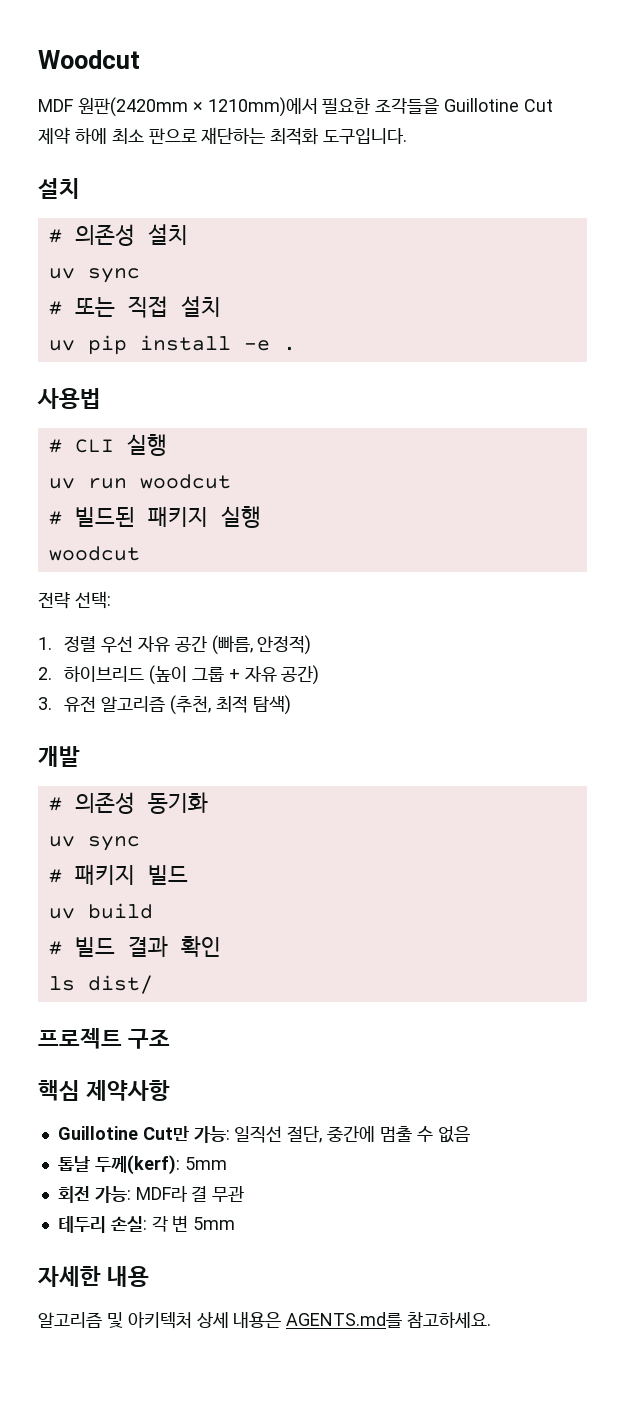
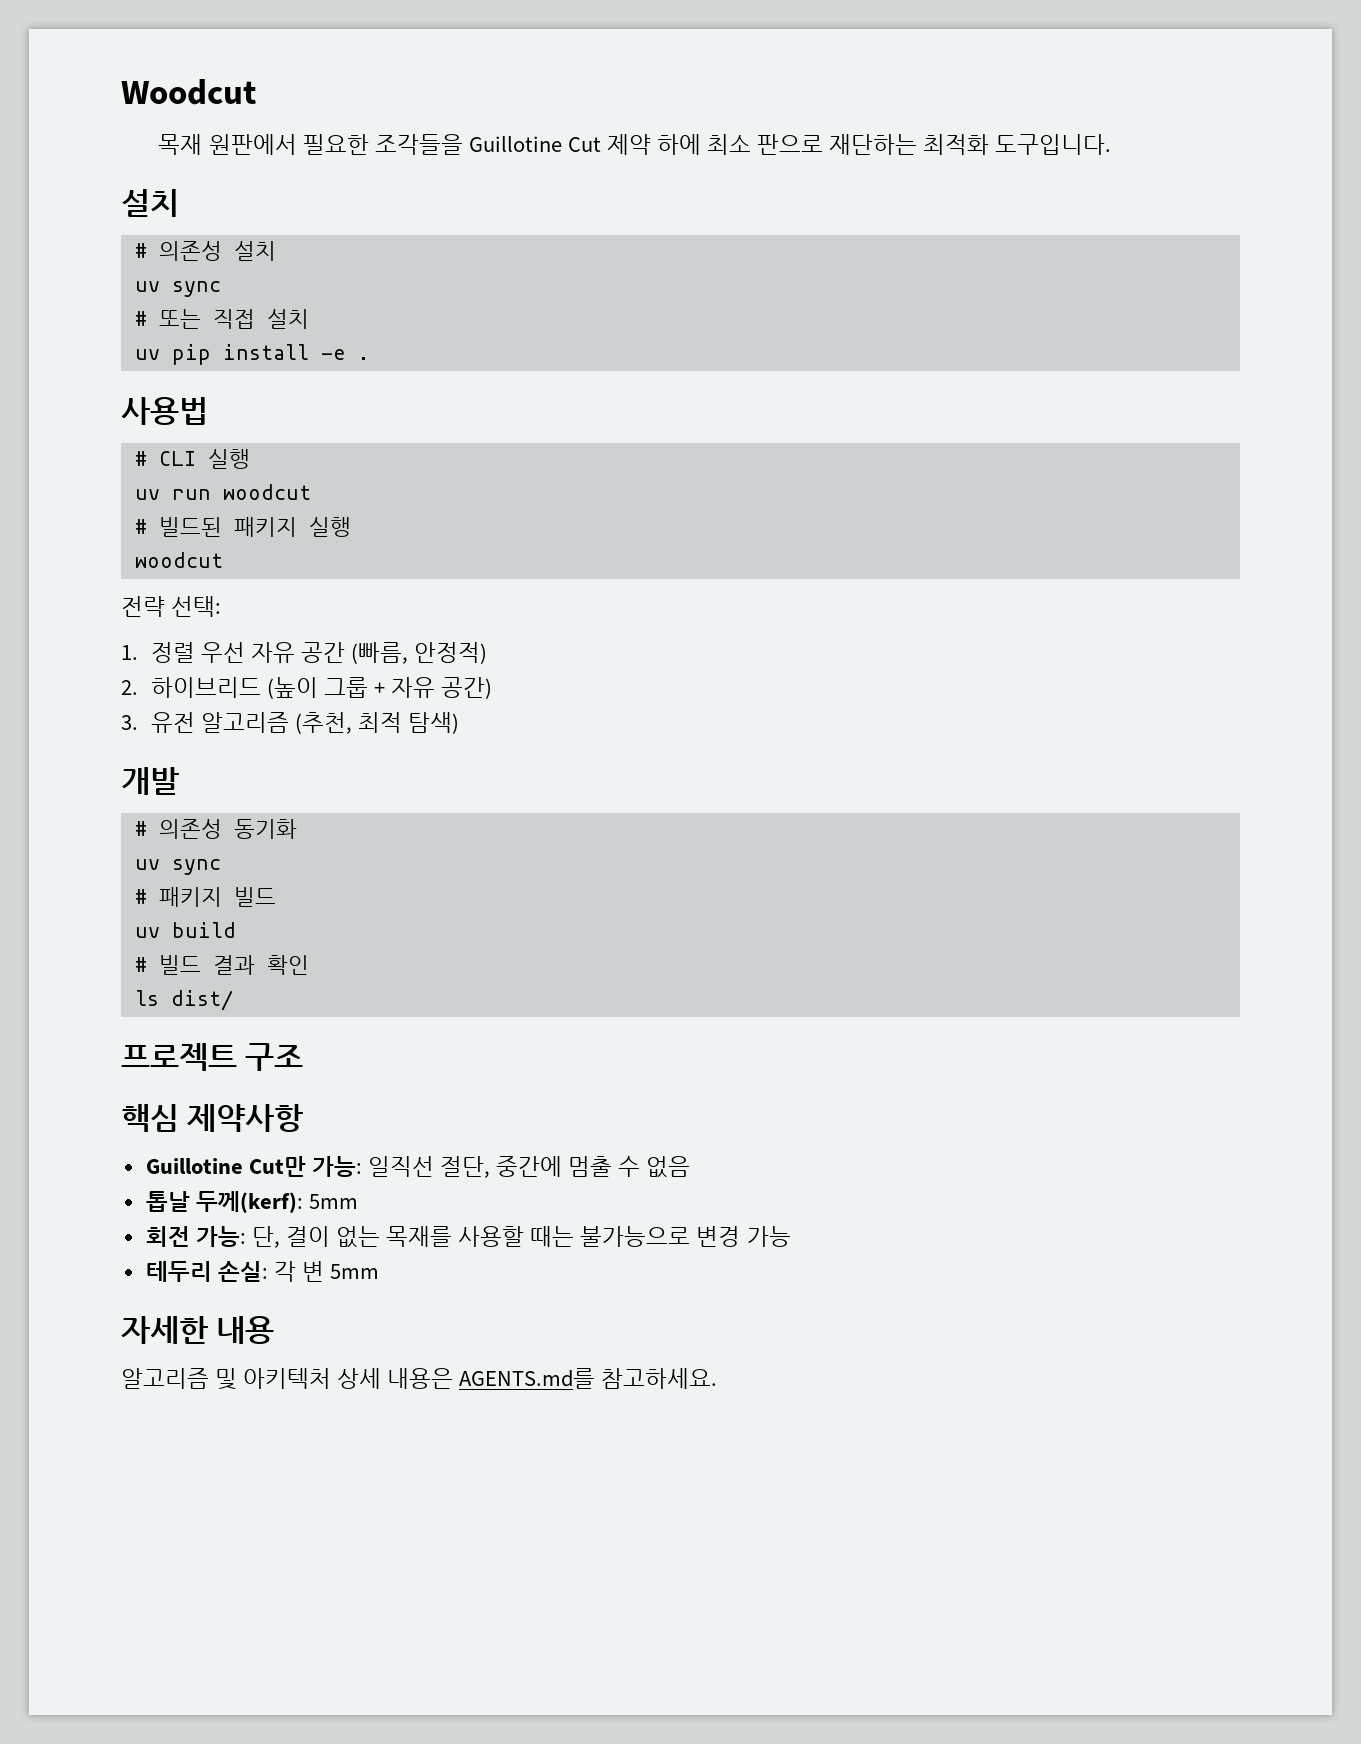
[38,97,318,117] MDF 원판(2420mm × 1210mm)에서 -> [158,134,297,155] 목재 원판에서
[135,1186,245,1202] MDF라 결 무관 -> [251,1226,791,1248] 단, 결이 없는 목재를 사용할 때는 불가능으로 변경 가능

